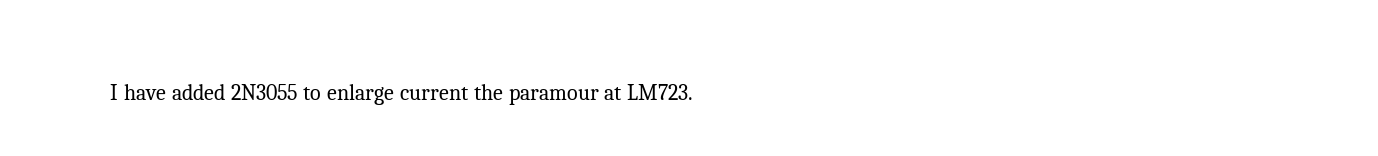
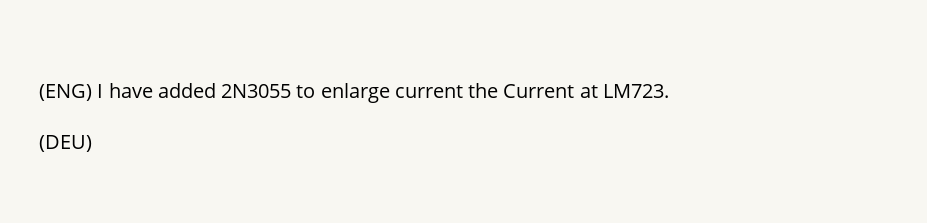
(110, 92) none -> [39,84,92,101] (ENG)
[508,88,599,105] paramour -> [503,84,575,98] Current
(694, 92) none -> [39,135,92,152] // (DEU)

